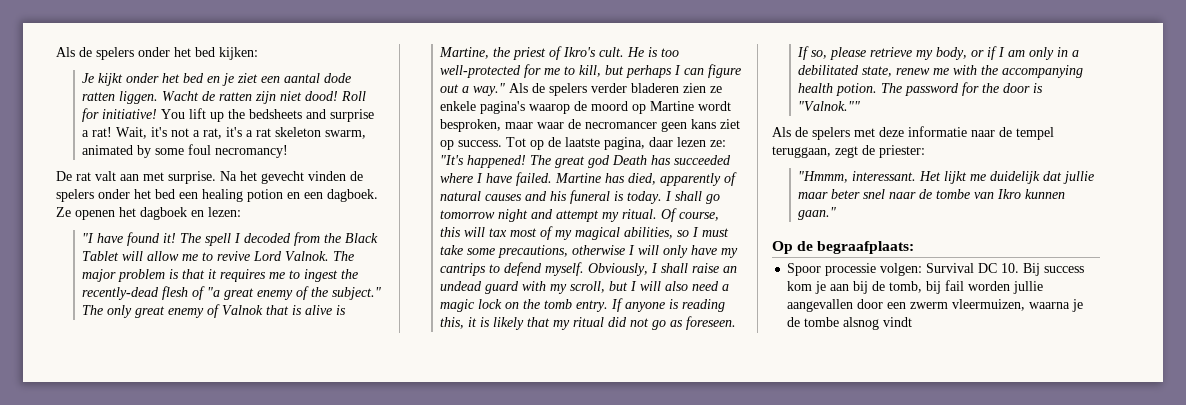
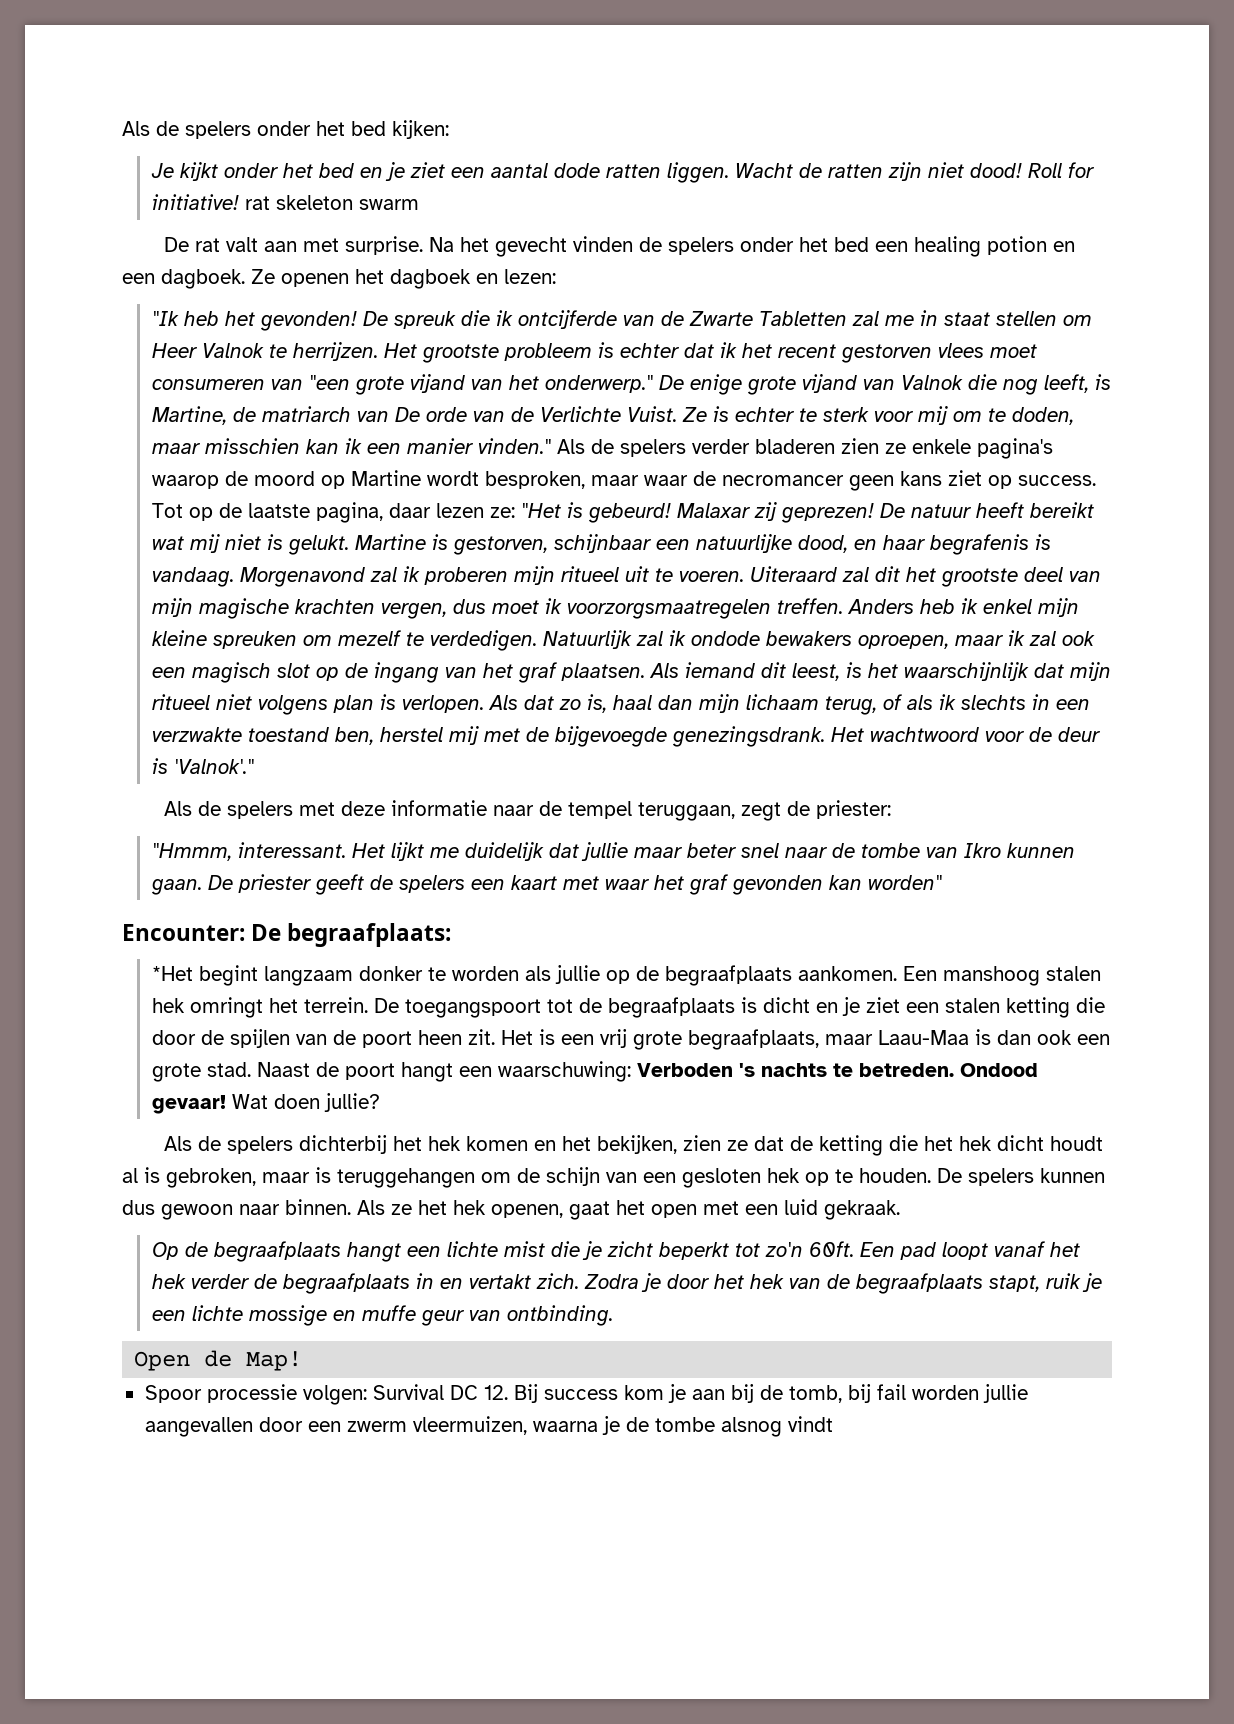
[161,108,375,122] [82,127,367,139] [82,144,289,158] You lift up the bedsheets and surprise a rat! Wait, it's not a rat, it's a rat skeleton swarm, animated by some foul necromancy! -> [244,195,419,210] rat skeleton swarm
[82,232,379,246] [82,251,355,261] [82,269,359,282] [82,286,382,300] [82,304,347,318] [439,46,680,60] [440,64,742,78] [440,83,506,96] "I have found it! The spell I decoded from the Black Tablet will allow me to revive Lord Valnok. The major problem is that it requires me to ingest the recently-dead flesh of "a great enemy of the subject." The only great enemy of Valnok that is alive is Martine, the priest of Ikro's cult. He is too well-protected for me to kill, but perhaps I can figure out a way." -> [151,310,1092,331] [151,342,1037,363] [151,374,1111,395] [151,406,1074,425] [151,438,551,454] "Ik heb het gevonden! De spreuk die ik ontcijferde van de Zwarte Tabletten zal me in staat stellen om Heer Valnok te herrijzen. Het grootste probleem is echter dat ik het recent gestorven vlees moet consumeren van "een grote vijand van het onderwerp." De enige grote vijand van Valnok die nog leeft, is Martine, de matriarch van De orde van de Verlichte Vuist. Ze is echter te sterk voor mij om te doden, maar misschien kan ik een manier vinden."
[440,155,732,168] [440,172,738,186] [440,190,721,204] [440,208,720,222] [440,226,730,240] [440,245,739,258] [440,262,738,276] [440,281,730,294] [440,298,726,312] [440,316,737,330] [797,46,1080,60] [798,65,1084,78] [798,82,1044,96] [798,101,861,111] "It's happened! The great god Death has succeeded where I have failed. Martine has died, apparently of natural causes and his funeral is today. I shall go tomorrow night and attempt my ritual. Of course, this will tax most of my magical abilities, so I must take some precautions, otherwise I will only have my cantrips to defend myself. Obviously, I shall raise an undead guard with my scroll, but I will also need a magic lock on the tomb entry. If anyone is reading this, it is likely that my ritual did not go as foreseen. If so, please retrieve my body, or if I am only in a debilitated state, renew me with the accompanying health potion. The password for the door is "Valnok."" -> [520,502,1094,523] [151,534,1051,555] [151,566,1101,587] [151,598,1079,619] [151,630,1095,651] [151,662,1111,683] [151,694,1090,715] [151,726,1101,747] [151,758,254,774] "Het is gebeurd! Malaxar zij geprezen! De natuur heeft bereikt wat mij niet is gelukt. Martine is gestorven, schijnbaar een natuurlijke dood, en haar begrafenis is vandaag. Morgenavond zal ik proberen mijn ritueel uit te voeren. Uiteraard zal dit het grootste deel van mijn magische krachten vergen, dus moet ik voorzorgsmaatregelen treffen. Anders heb ik enkel mijn kleine spreuken om mezelf te verdedigen. Natuurlijk zal ik ondode bewakers oproepen, maar ik zal ook een magisch slot op de ingang van het graf plaatsen. Als iemand dit leest, is het waarschijnlijk dat mijn ritueel niet volgens plan is verlopen. Als dat zo is, haal dan mijn lichaam terug, of als ik slechts in een verzwakte toestand ben, herstel mij met de bijgevoegde genezingsdrank. Het wachtwoord voor de deur is 'Valnok'."
[798,207,837,220] [772,241,915,254] gaan." // Op de begraafplaats: -> [150,874,942,895] [122,923,452,947] [151,965,1101,986] [151,997,1105,1018] [151,1029,1110,1050] [151,1061,1038,1082] [151,1093,380,1114] [163,1135,1103,1156] [122,1167,1105,1188] [122,1199,900,1220] [151,1241,1080,1262] [151,1273,1102,1294] [151,1305,613,1326] [134,1350,303,1371] gaan. De priester geeft de spelers een kaart met waar het graf gevonden kan worden" // Encounter: De begraafplaats: // *Het begint langzaam donker te worden als jullie op de begraafplaats aankomen. Een manshoog stalen hek omringt het terrein. De toegangspoort tot de begraafplaats is dicht en je ziet een stalen ketting die door de spijlen van de poort heen zit. Het is een vrij grote begraafplaats, maar Laau-Maa is dan ook een grote stad. Naast de poort hangt een waarschuwing: Verboden 's nachts te betreden. Ondood gevaar! Wat doen jullie? // Als de spelers dichterbij het hek komen en het bekijken, zien ze dat de ketting die het hek dicht houdt al is gebroken, maar is teruggehangen om de schijn van een gesloten hek op te houden. De spelers kunnen dus gewoon naar binnen. Als ze het hek openen, gaat het open met een luid gekraak. // Op de begraafplaats hangt een lichte mist die je zicht beperkt tot zo'n 60ft. Een pad loopt vanaf het hek verder de begraafplaats in en vertakt zich. Zodra je door het hek van de begraafplaats stapt, ruik je een lichte mossige en muffe geur van ontbinding. // Open de Map!
[1001,263,1020,273] 10. -> [483,1385,508,1400] 12.

